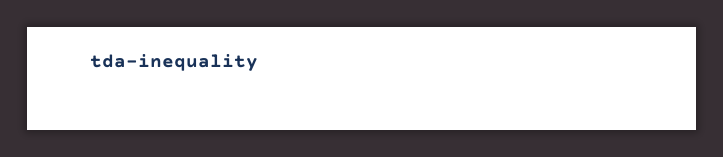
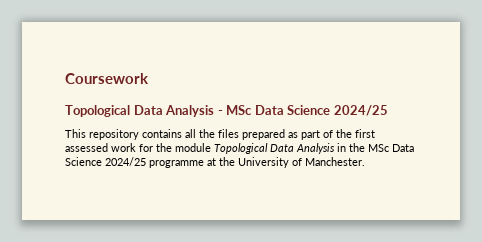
[90,54,258,71] tda-inequality -> [65,73,149,84] [65,105,388,117] [65,129,375,140] [65,143,414,154] [65,157,365,168] Coursework // Topological Data Analysis - MSc Data Science 2024/25 // This repository contains all the files prepared as part of the first assessed work for the module Topological Data Analysis in the MSc Data Science 2024/25 programme at the University of Manchester.

